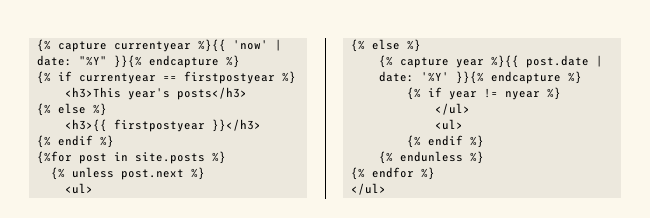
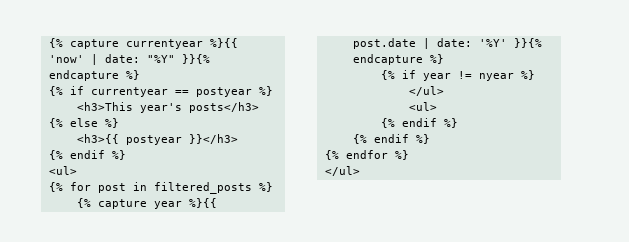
[183,71,275,84] firstpostyear -> [195,87,252,97] postyear
[113,119,205,132] firstpostyear -> [125,135,182,145] postyear
[36,151,226,164] [50,167,205,180] [64,183,93,194] [350,39,400,52] {%for post in site.posts %} // {% unless post.next %} // <ul> // {% else -> [48,166,77,175] [48,182,252,194] <ul> // {% for post in filtered_posts
[399,151,463,162] endunless -> [373,134,409,143] endif

